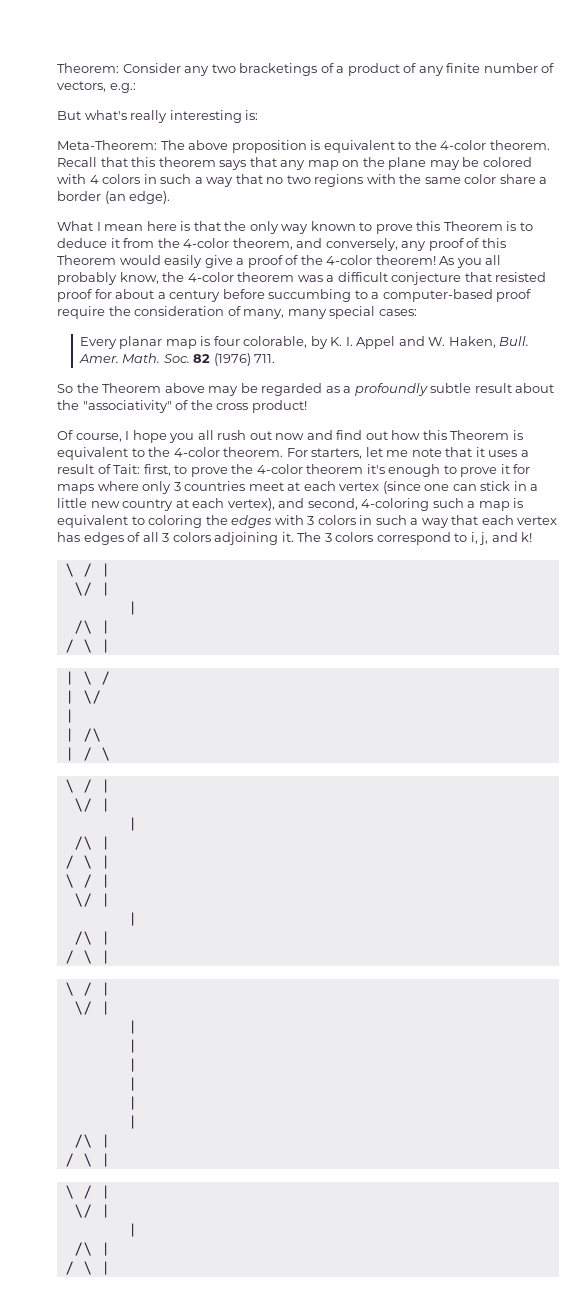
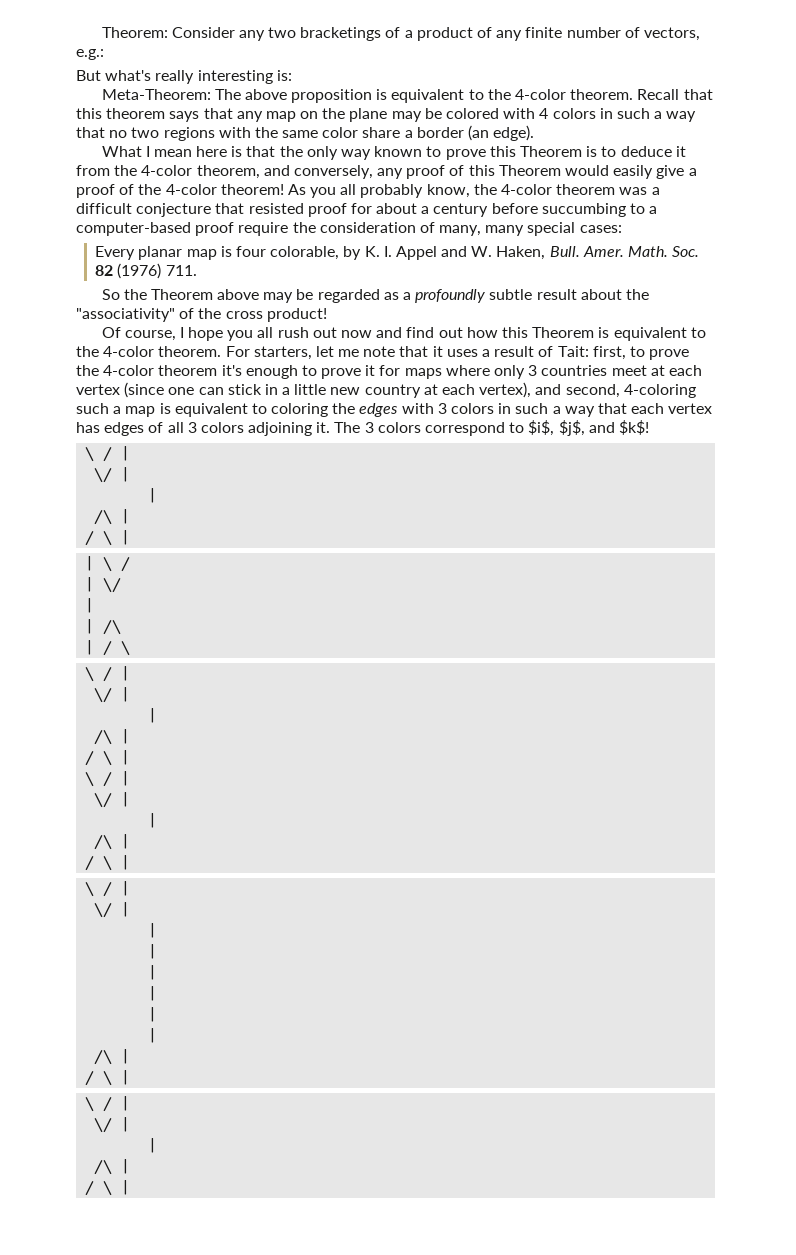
[470,532,533,545] i, j, and k! -> [528,420,649,436] $i$, $j$, and $k$!

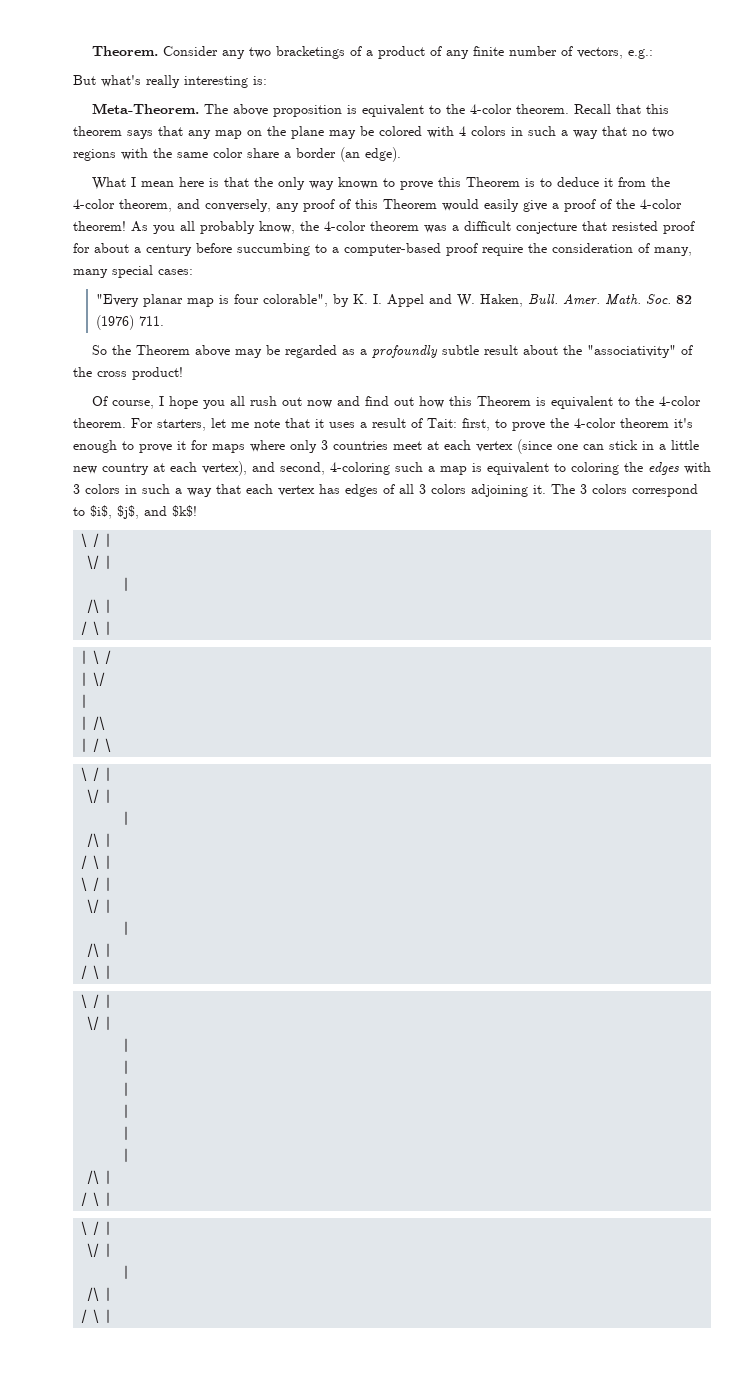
[101,27,168,38] Theorem: -> [92,46,159,56] Theorem.
[101,89,211,100] Meta-Theorem: -> [92,103,200,114] Meta-Theorem.
[95,246,136,260] Every -> [95,294,139,307] "Every
[270,246,340,260] colorable, -> [262,294,328,307] colorable",

